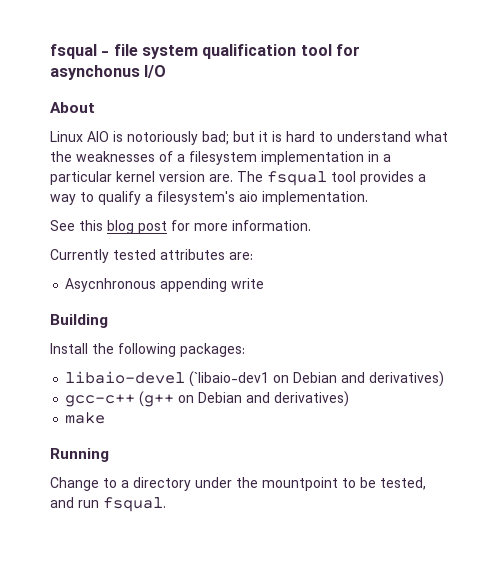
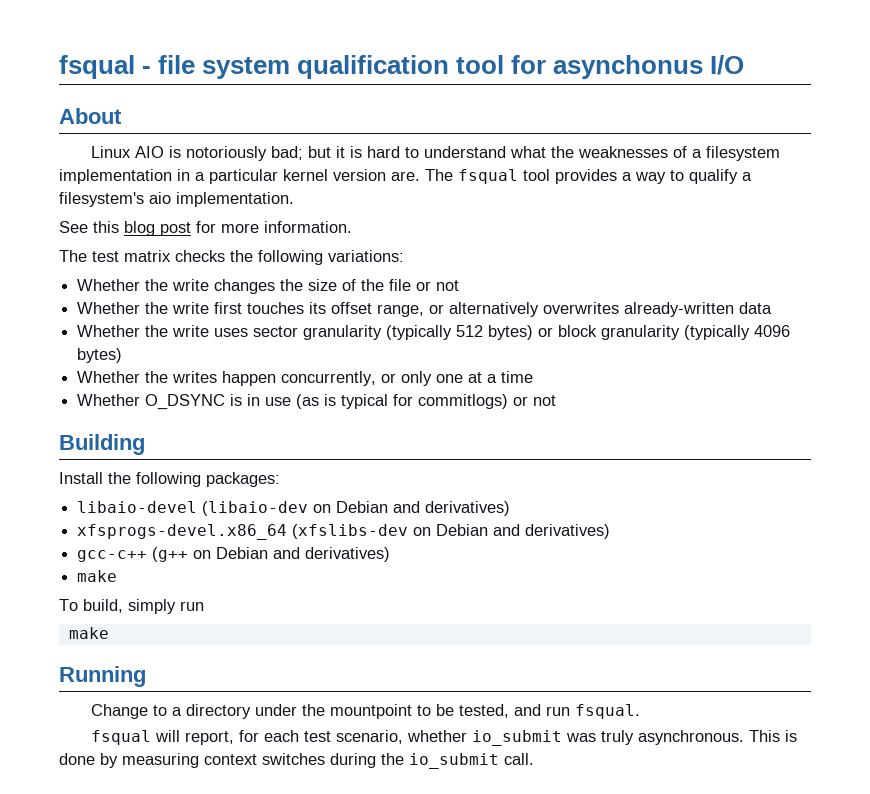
[50,249,253,263] [65,278,265,292] Currently tested attributes are: // Asycnhronous appending write -> [59,250,404,265] [77,279,460,294] [77,302,773,317] [77,325,791,340] [77,348,123,363] [77,371,534,386] [77,394,557,410] The test matrix checks the following variations: // Whether the write changes the size of the file or not // Whether the write first touches its offset range, or alternatively overwrites already-written data // Whether the write uses sector granularity (typically 512 bytes) or block granularity (typically 4096 bytes) // Whether the writes happen concurrently, or only one at a time // Whether O_DSYNC is in use (as is typical for commitlogs) or not
[189,371,270,387] (`libaio-dev1 -> [202,501,511,516] [77,524,409,540] (libaio-dev on Debian and derivatives) // xfsprogs-devel.x86_64 (xfslibs-dev
(106, 418) none -> [59,599,204,614] [68,627,109,639] // To build, simply run // make
(166, 504) none -> [91,730,798,746] [59,753,534,769] // fsqual will report, for each test scenario, whether io_submit was truly asynchronous. This is done by measuring context switches during the io_submit call.

